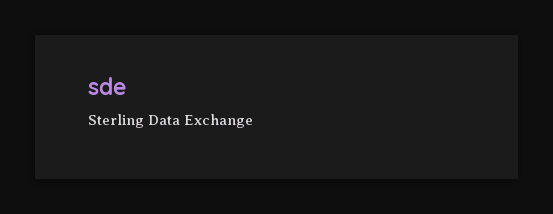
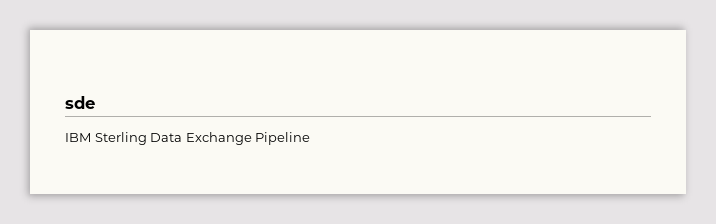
(126, 86) none -> [65,133,91,142] IBM
(254, 121) none -> [255,132,311,145] Pipeline

